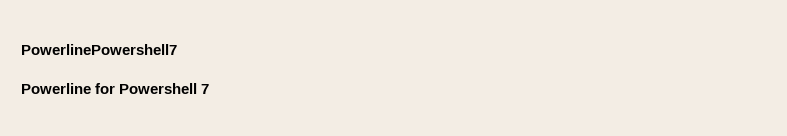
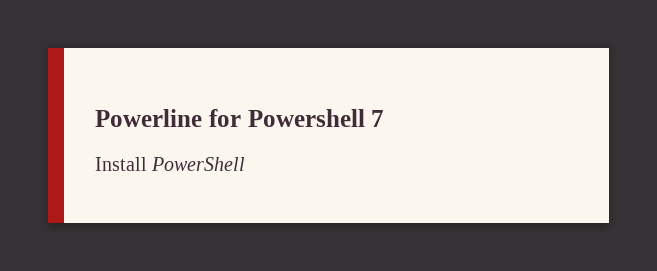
[21,44,177,55] PowerlinePowershell7 // -> (95, 118) none
(210, 89) none -> [95,157,246,171] // Install PowerShell

